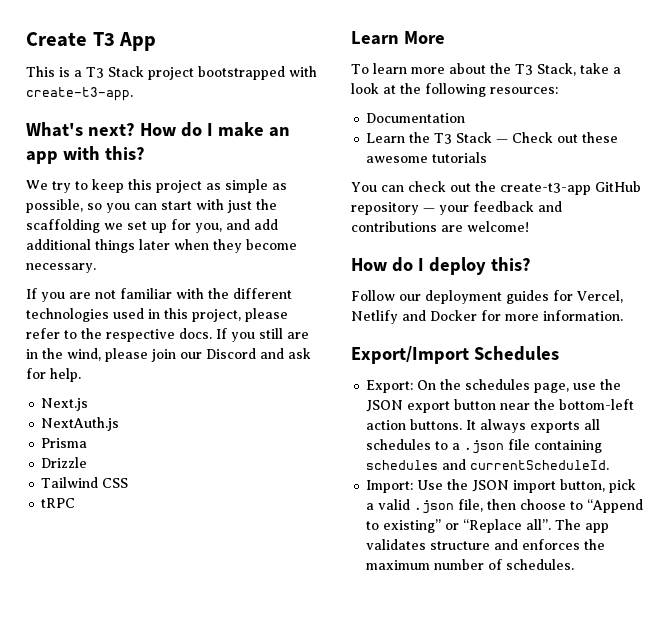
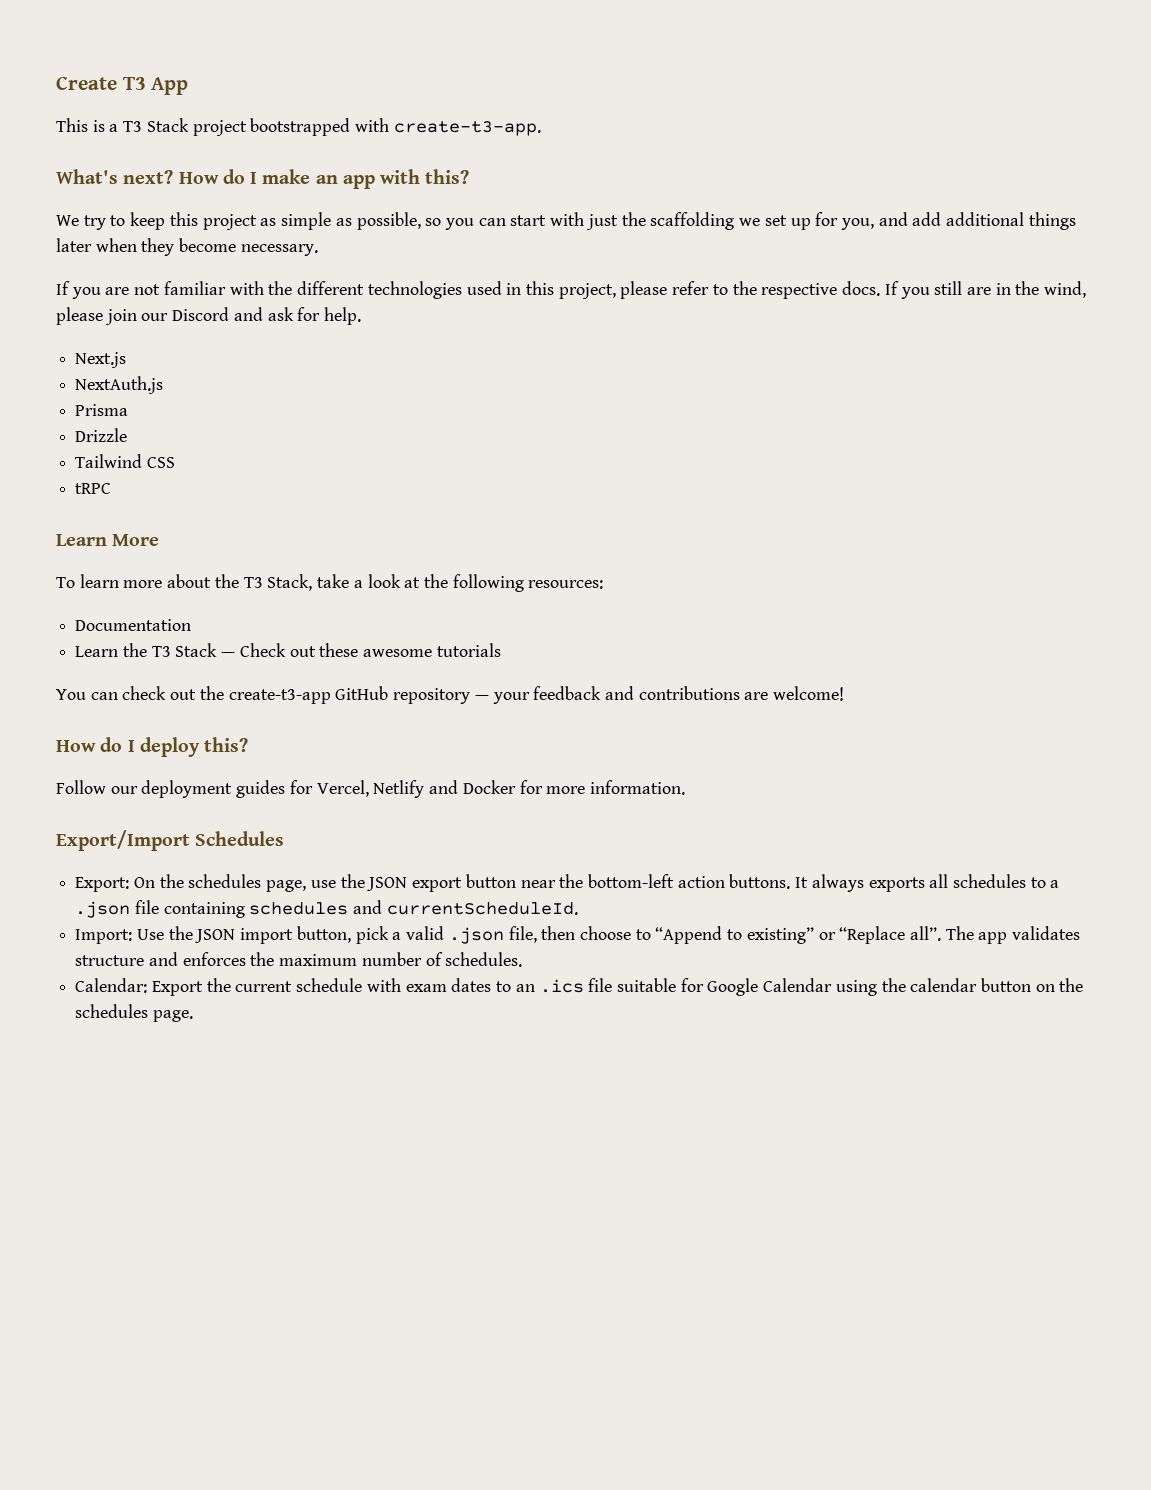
(575, 564) none -> [75,978,1084,996] [75,1004,193,1022] // Calendar: Export the current schedule with exam dates to an .ics file suitable for Google Calendar using the calendar button on the schedules page.

